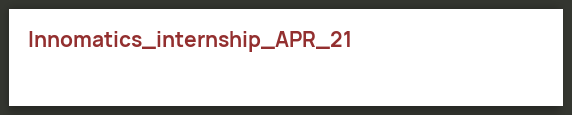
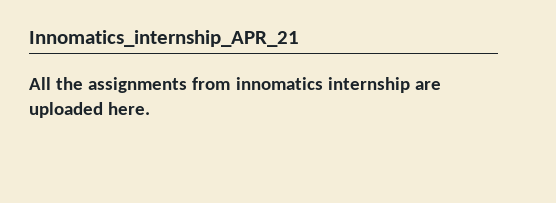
(352, 41) none -> [29,77,441,93] [29,102,151,118] // All the assignments from innomatics internship are uploaded here.

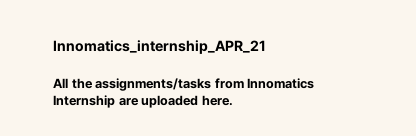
[88,77,410,93] assignments from innomatics internship -> [95,78,315,91] [53,95,115,108] assignments/tasks from Innomatics Internship

